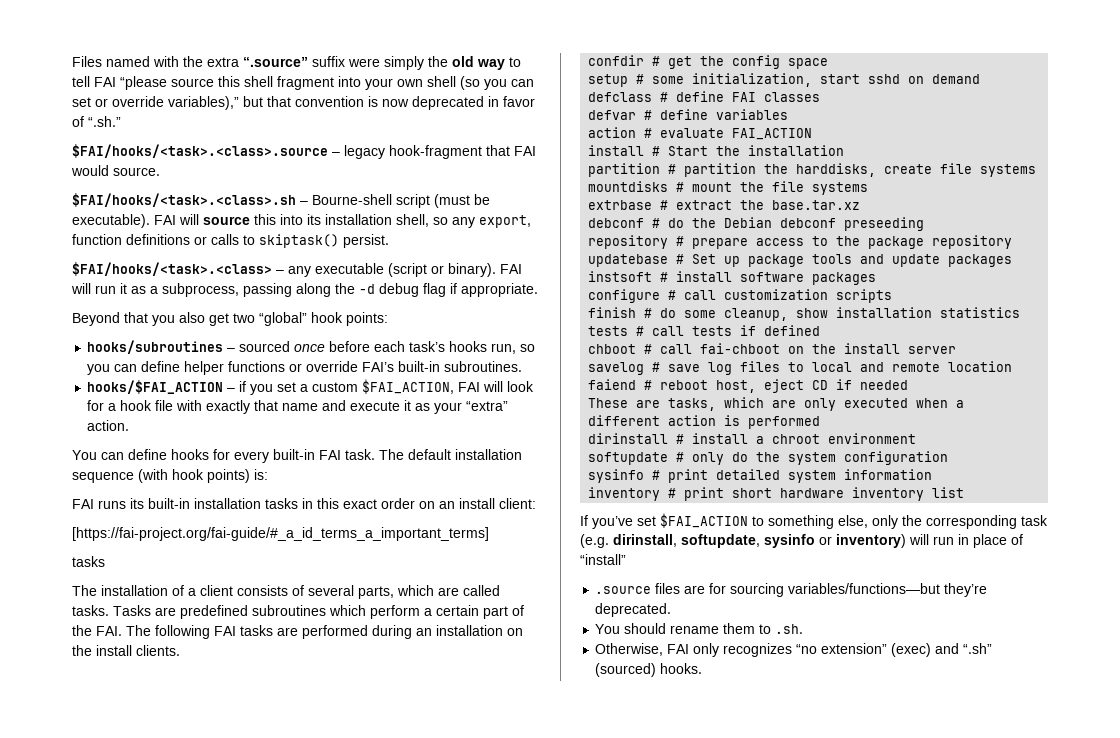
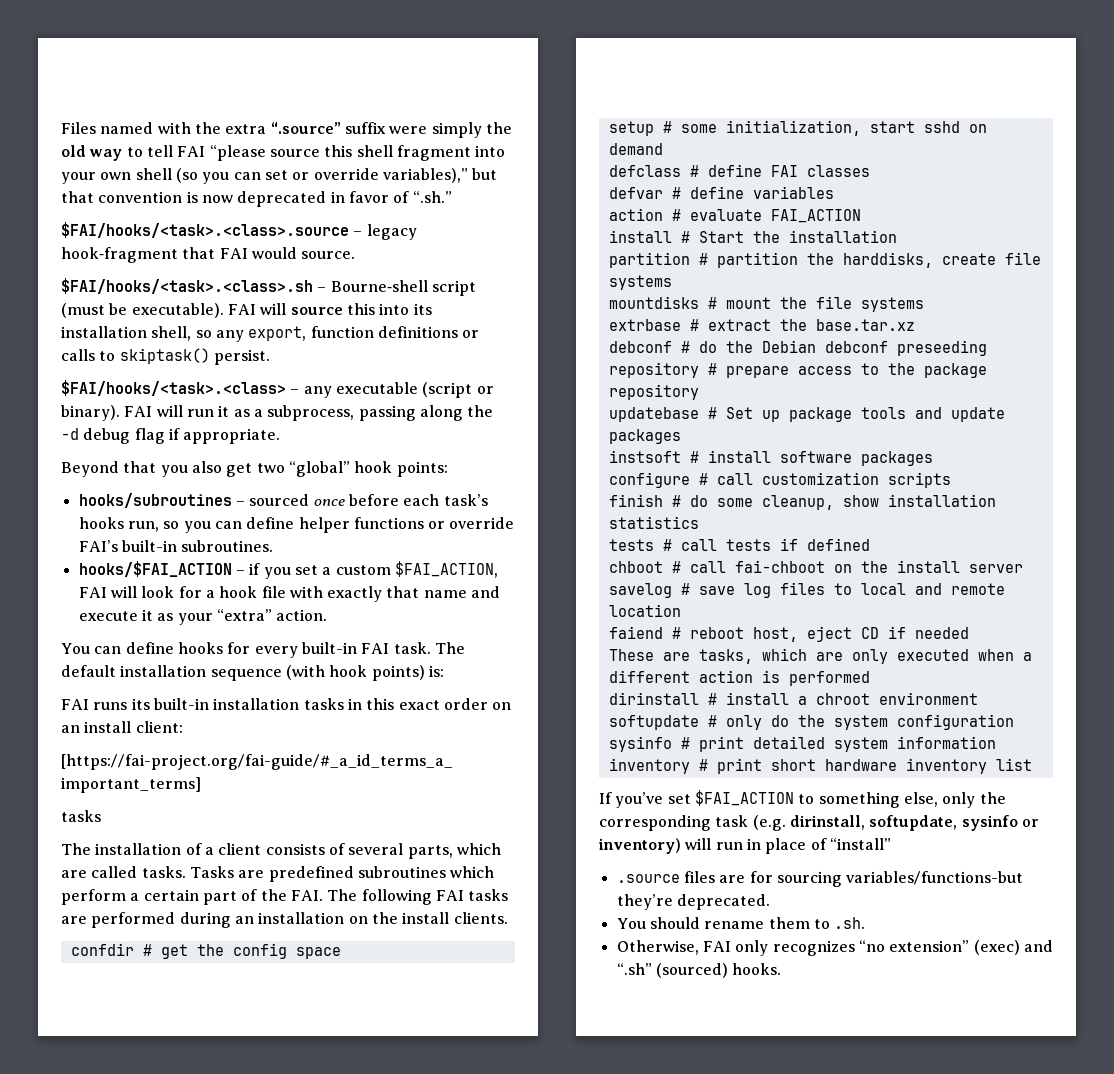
[788,583,941,594] variables/functions—but -> [846,871,1024,885] variables/functions-but

